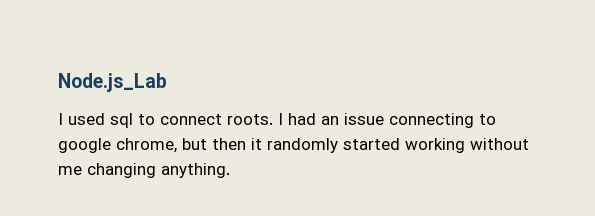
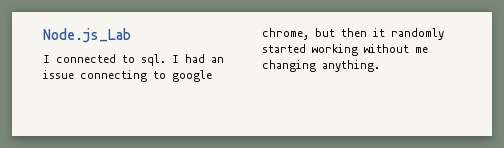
[68,113,273,128] used sql to connect roots. -> [56,54,166,66] connected to sql.

